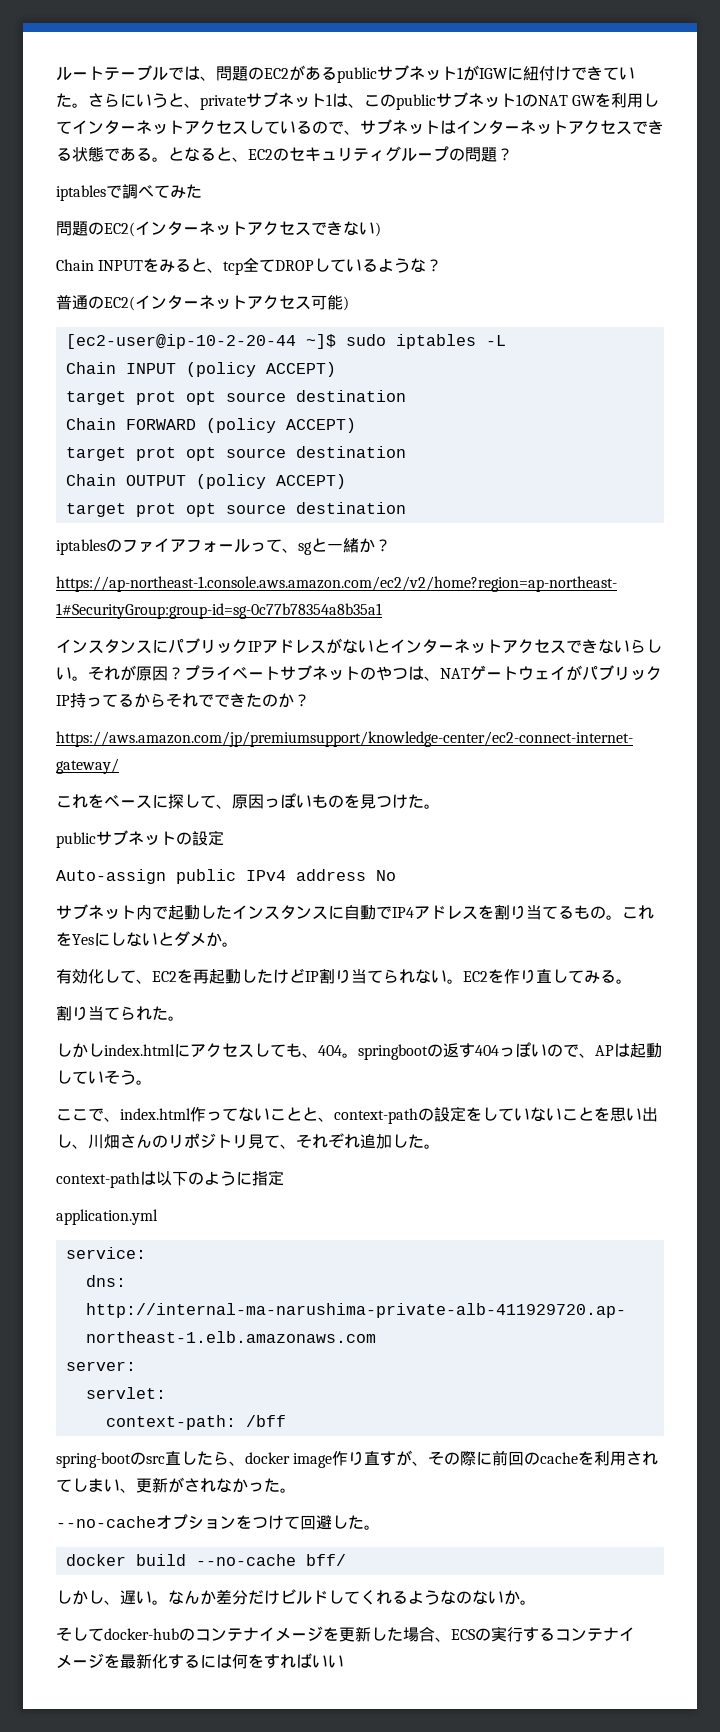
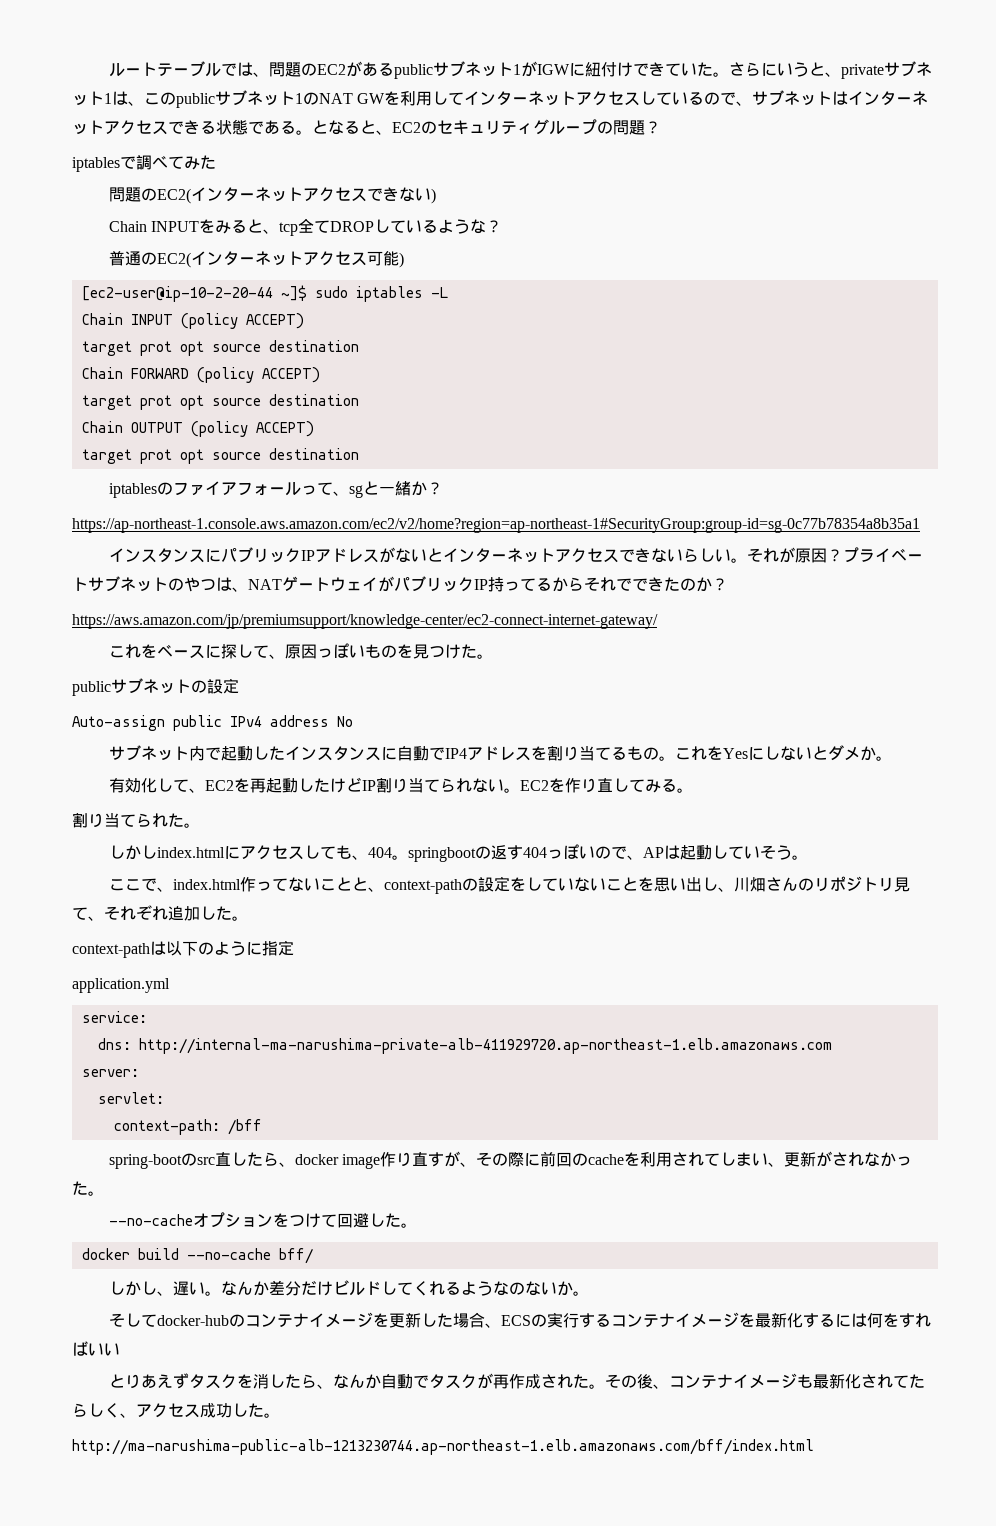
(344, 1661) none -> [108,1373,925,1389] [72,1403,280,1418] [72,1439,814,1455] // とりあえずタスクを消したら、なんか自動でタスクが再作成された。その後、コンテナイメージも最新化されてたらしく、アクセス成功した。 // http://ma-narushima-public-alb-1213230744.ap-northeast-1.elb.amazonaws.com/bff/index.html

